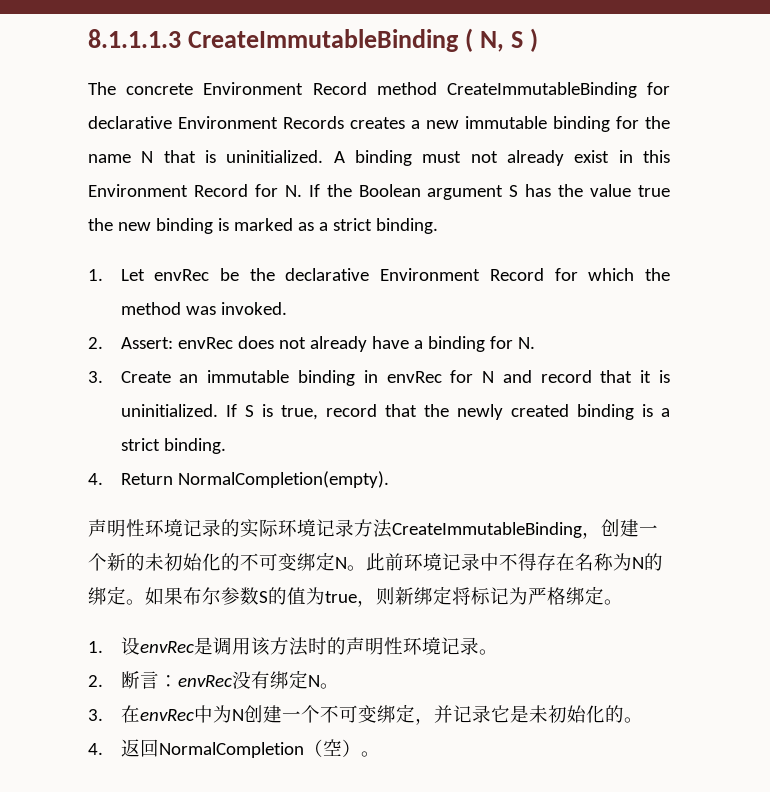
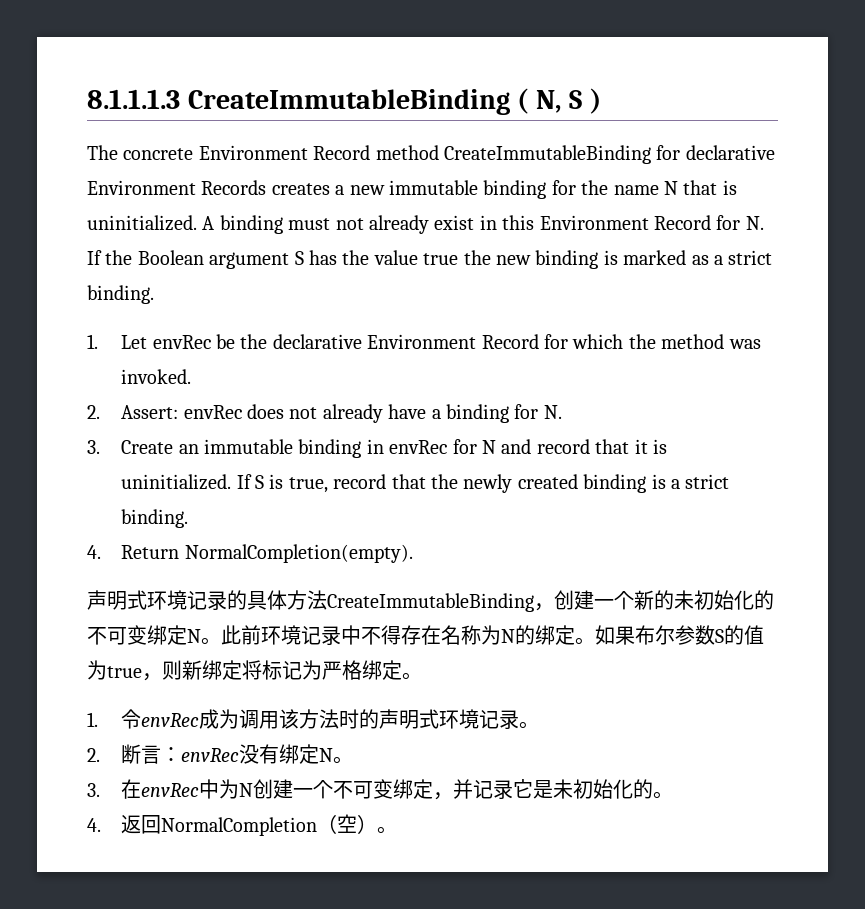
[126,519,145,537] 性 -> [127,590,147,610] 式
[240,519,354,538] 实际环境记录 -> [247,590,287,610] 具体
[120,637,213,655] 设envRec是 -> [121,709,240,729] 令envRec成为
[383,637,403,655] 性 -> [419,709,440,729] 式

